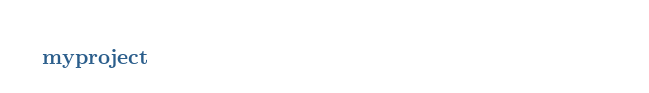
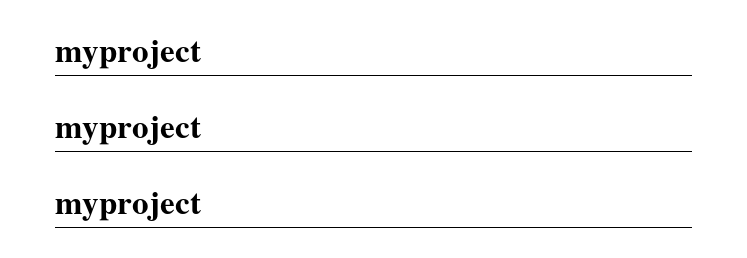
[42,49,148,68] myproject -> [55,40,201,69] [55,116,201,145] [55,192,201,221] myproject // myproject // myproject

